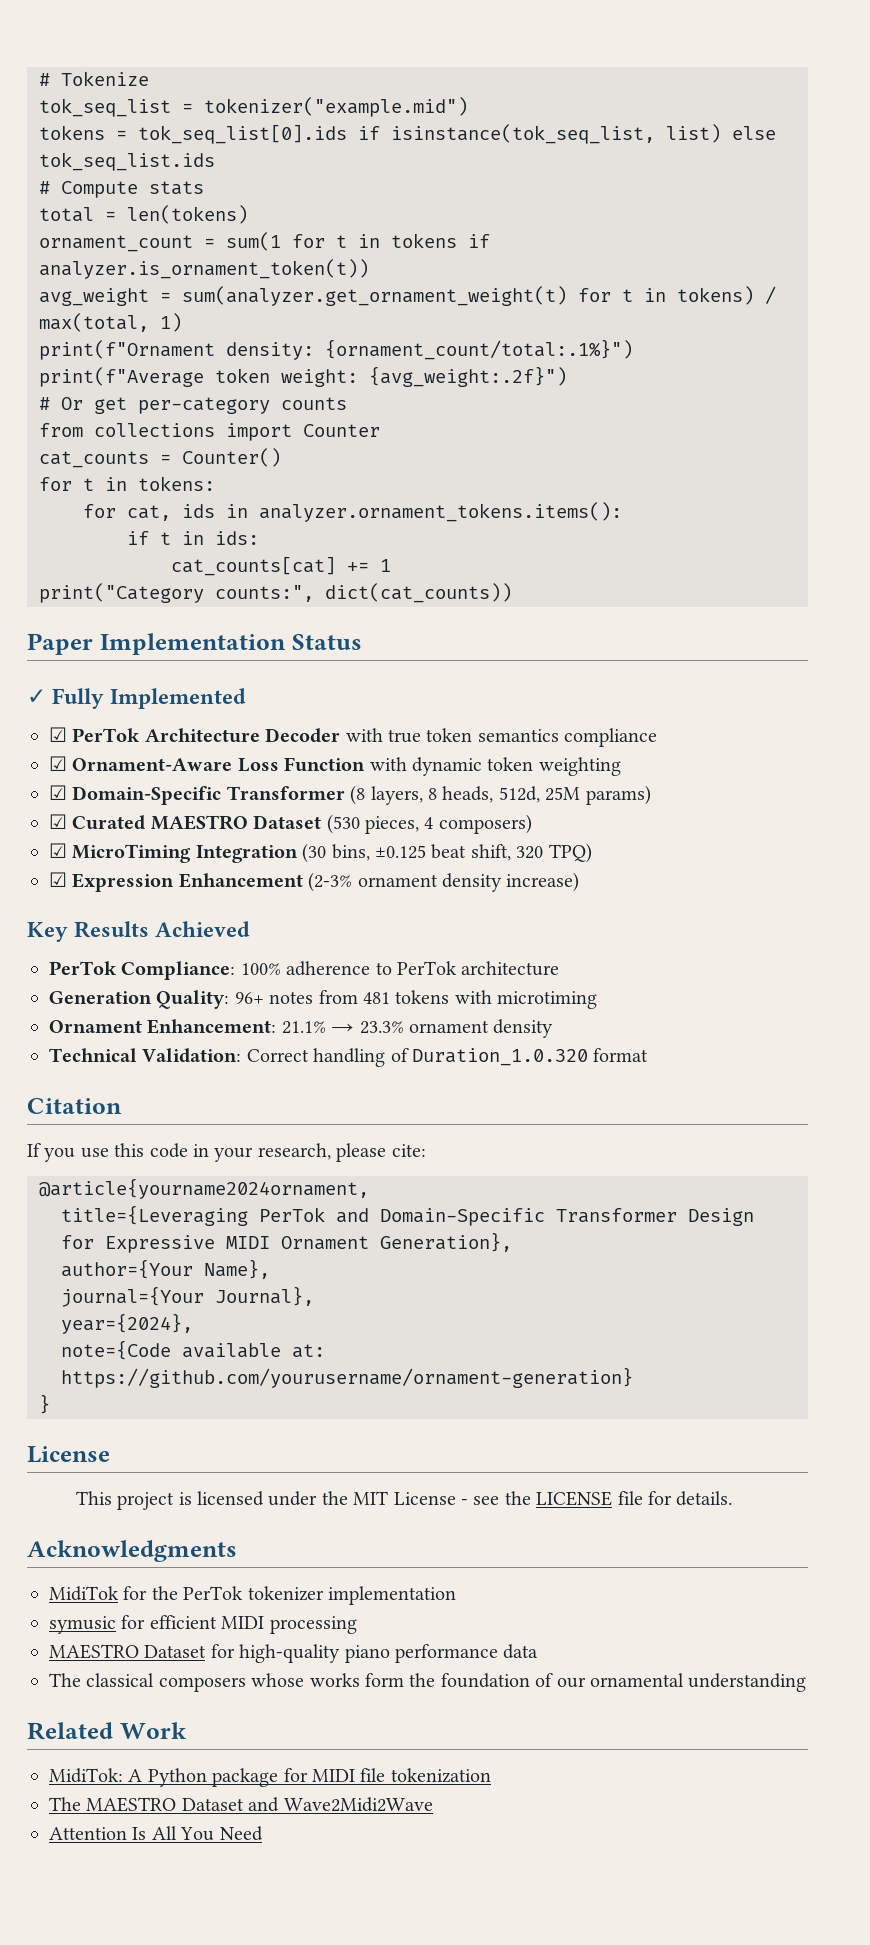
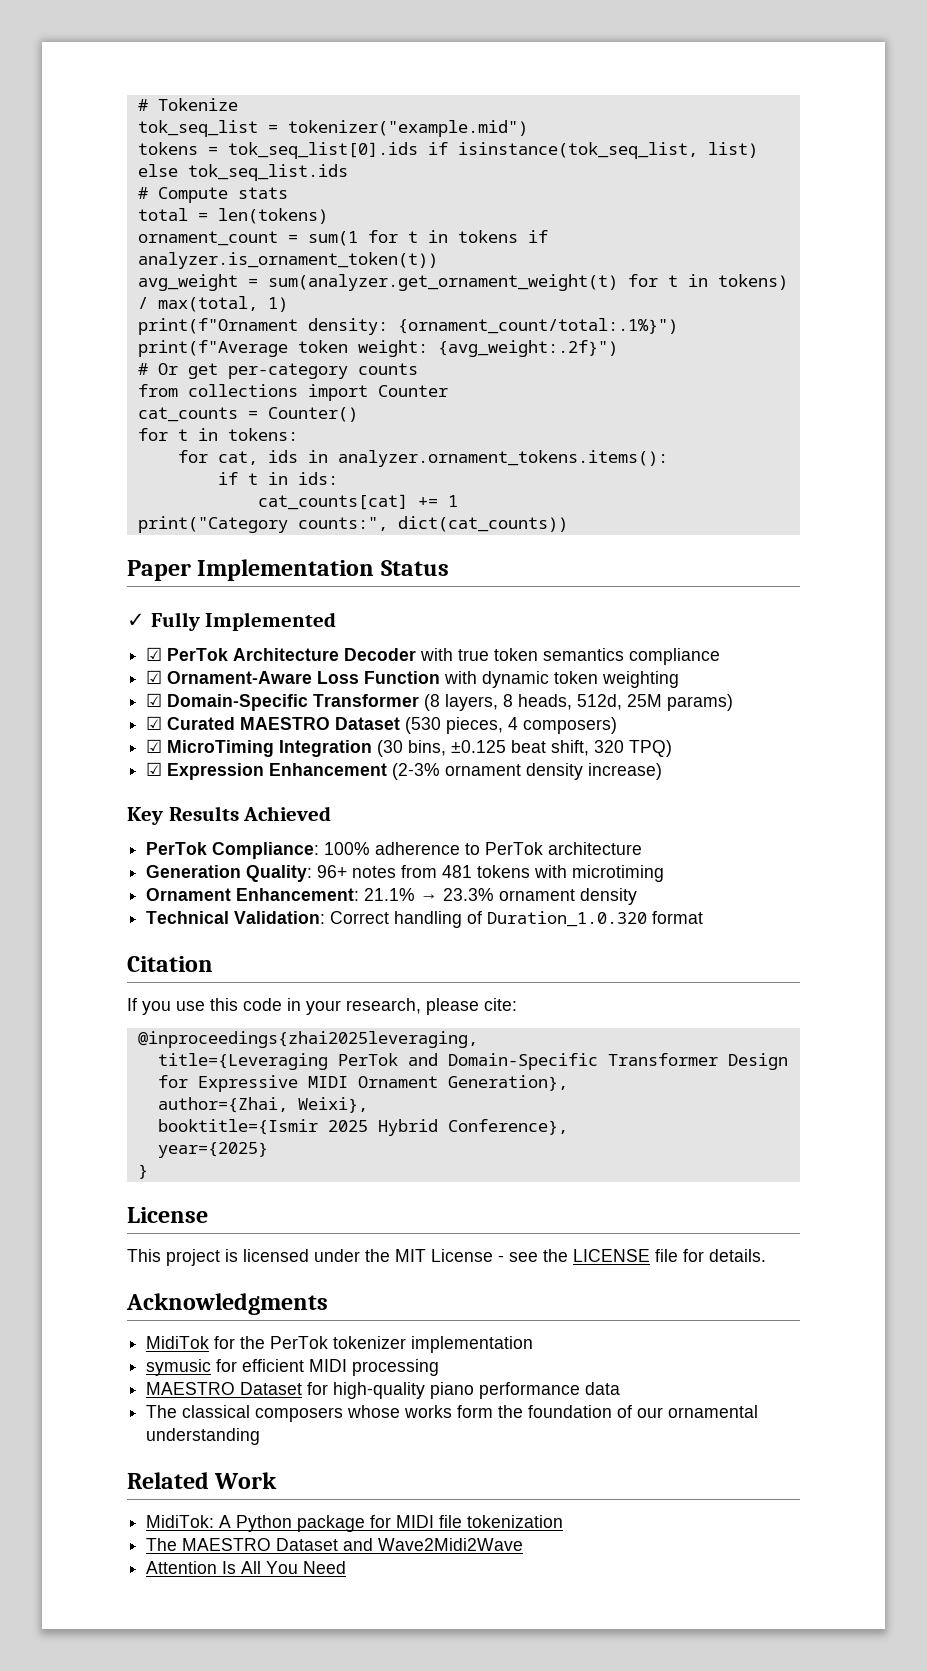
[39,1178,369,1199] @article{yourname2024ornament, -> [137,1031,478,1048] @inproceedings{zhai2025leveraging,
[61,1259,270,1279] [61,1286,314,1307] [61,1313,193,1334] [61,1340,325,1360] [61,1367,633,1388] author={Your Name}, // journal={Your Journal}, // year={2024}, // note={Code available at: https://github.com/yourusername/ornament-generation} -> [157,1097,368,1113] [157,1119,568,1136] [157,1142,268,1158] author={Zhai, Weixi}, // booktitle={Ismir 2025 Hybrid Conference}, // year={2025}

